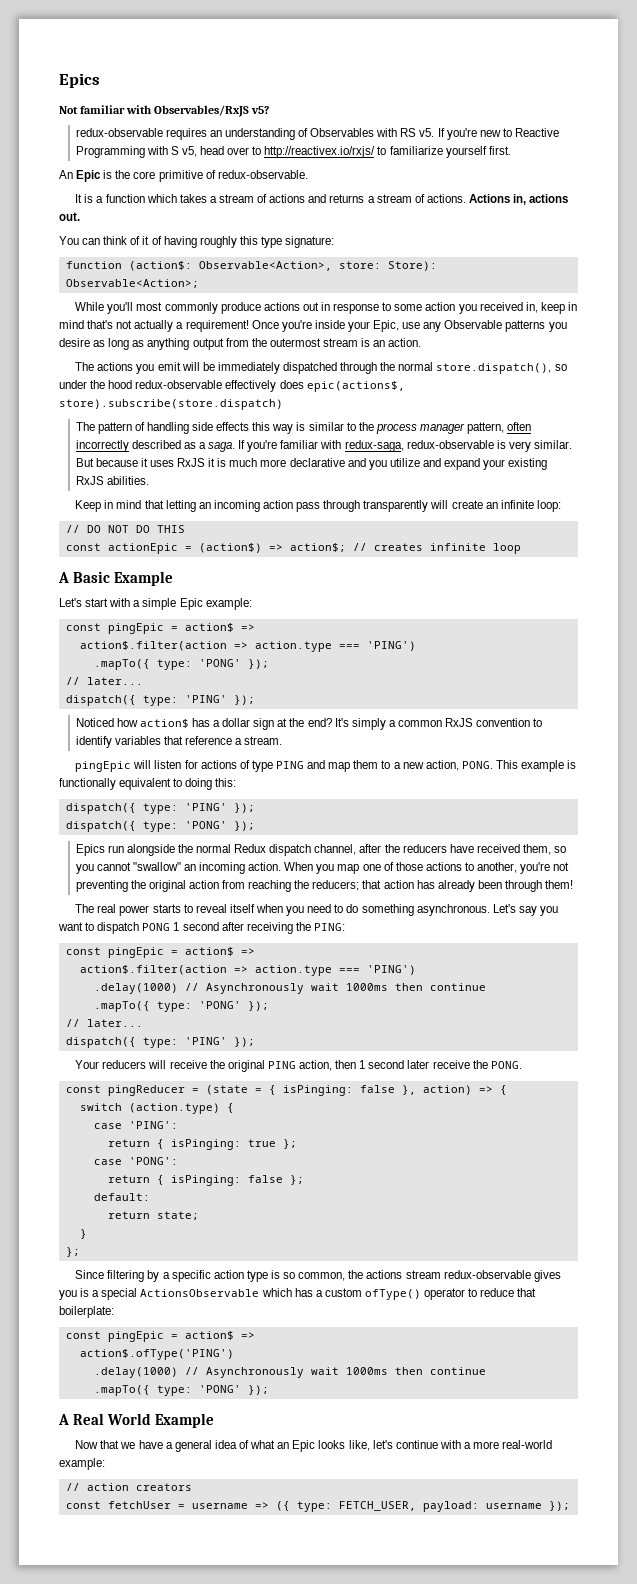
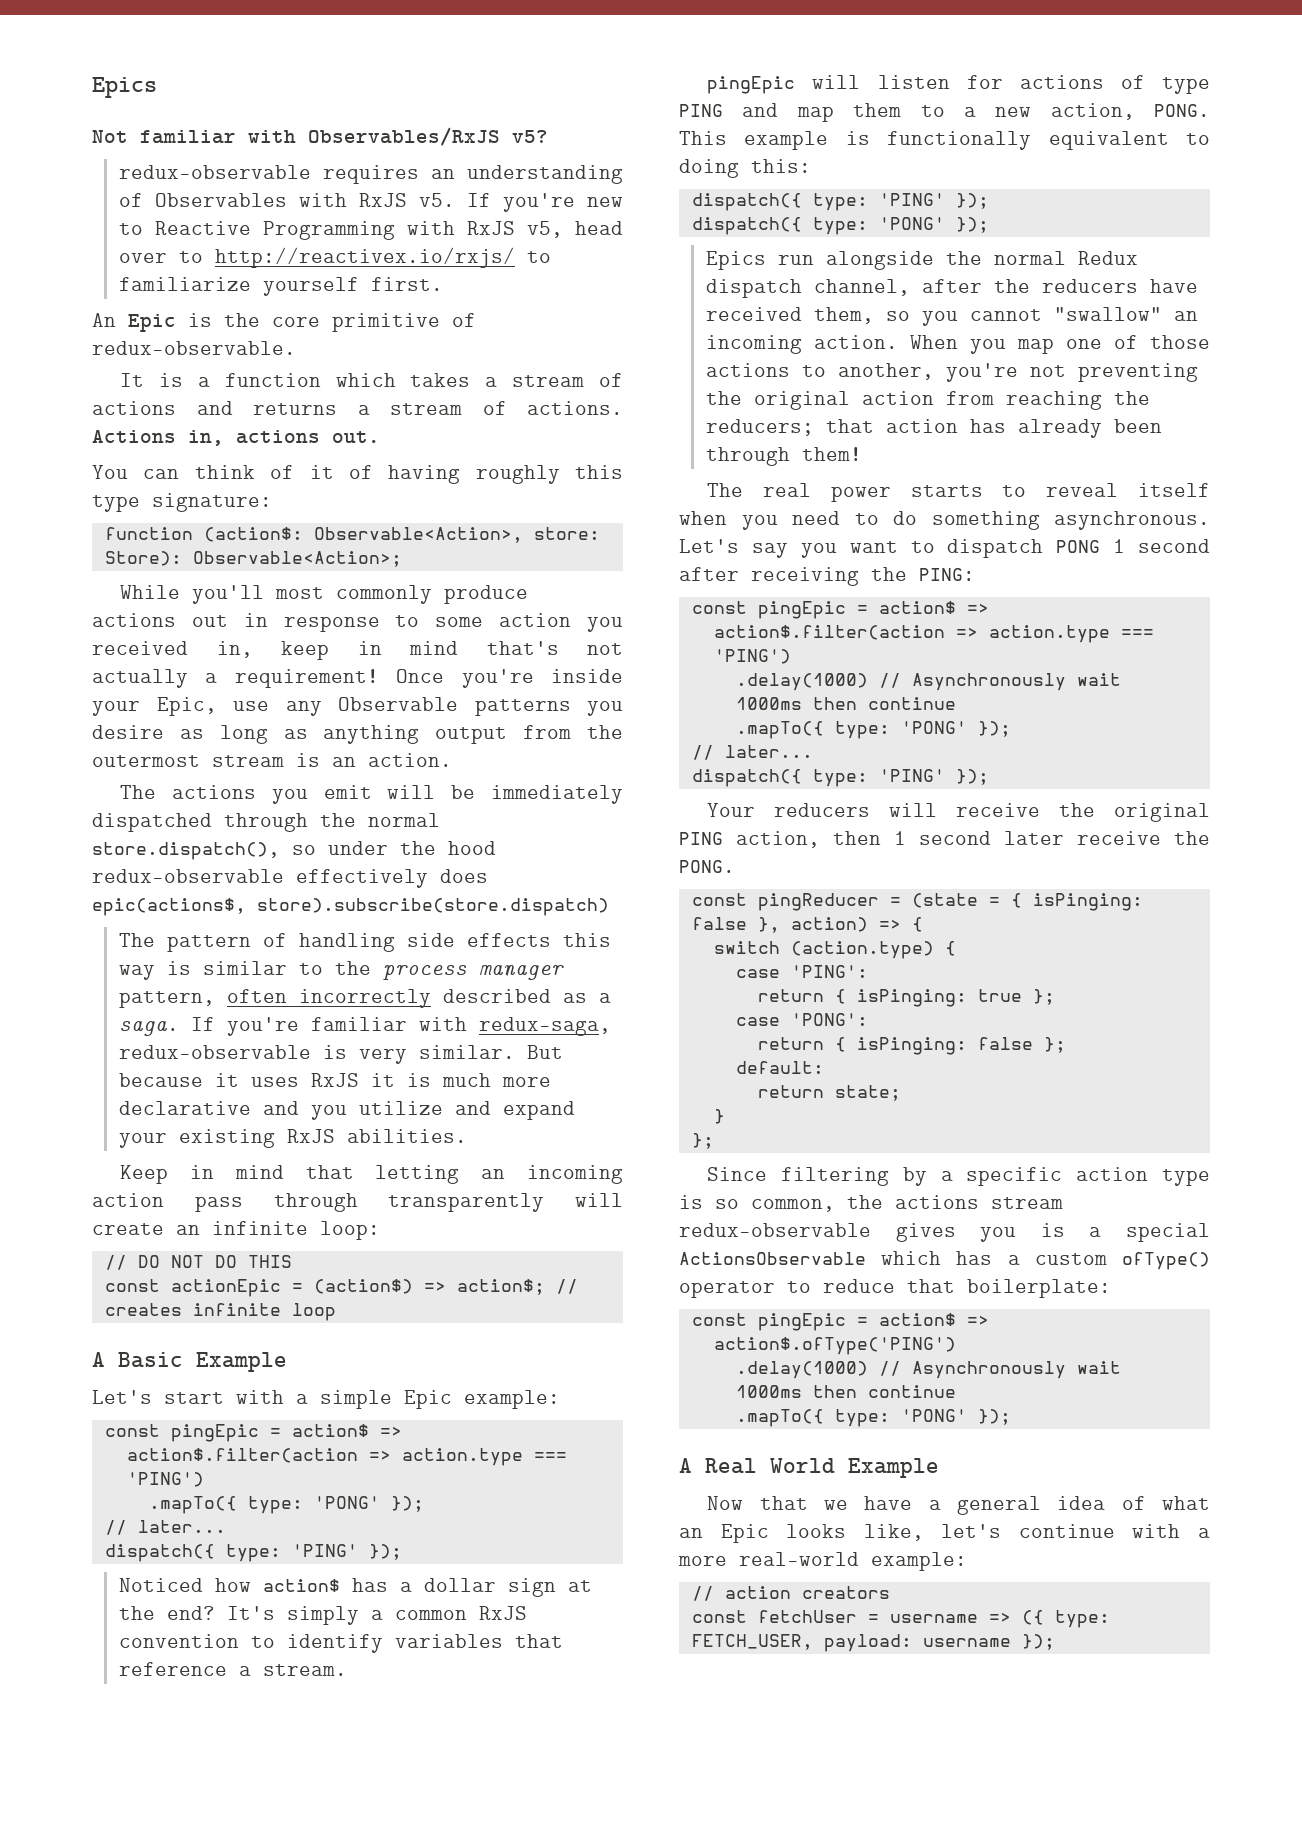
[400,128,417,137] RS -> [358,193,407,207] RxJS
[170,146,179,155] S -> [466,221,515,235] RxJS

